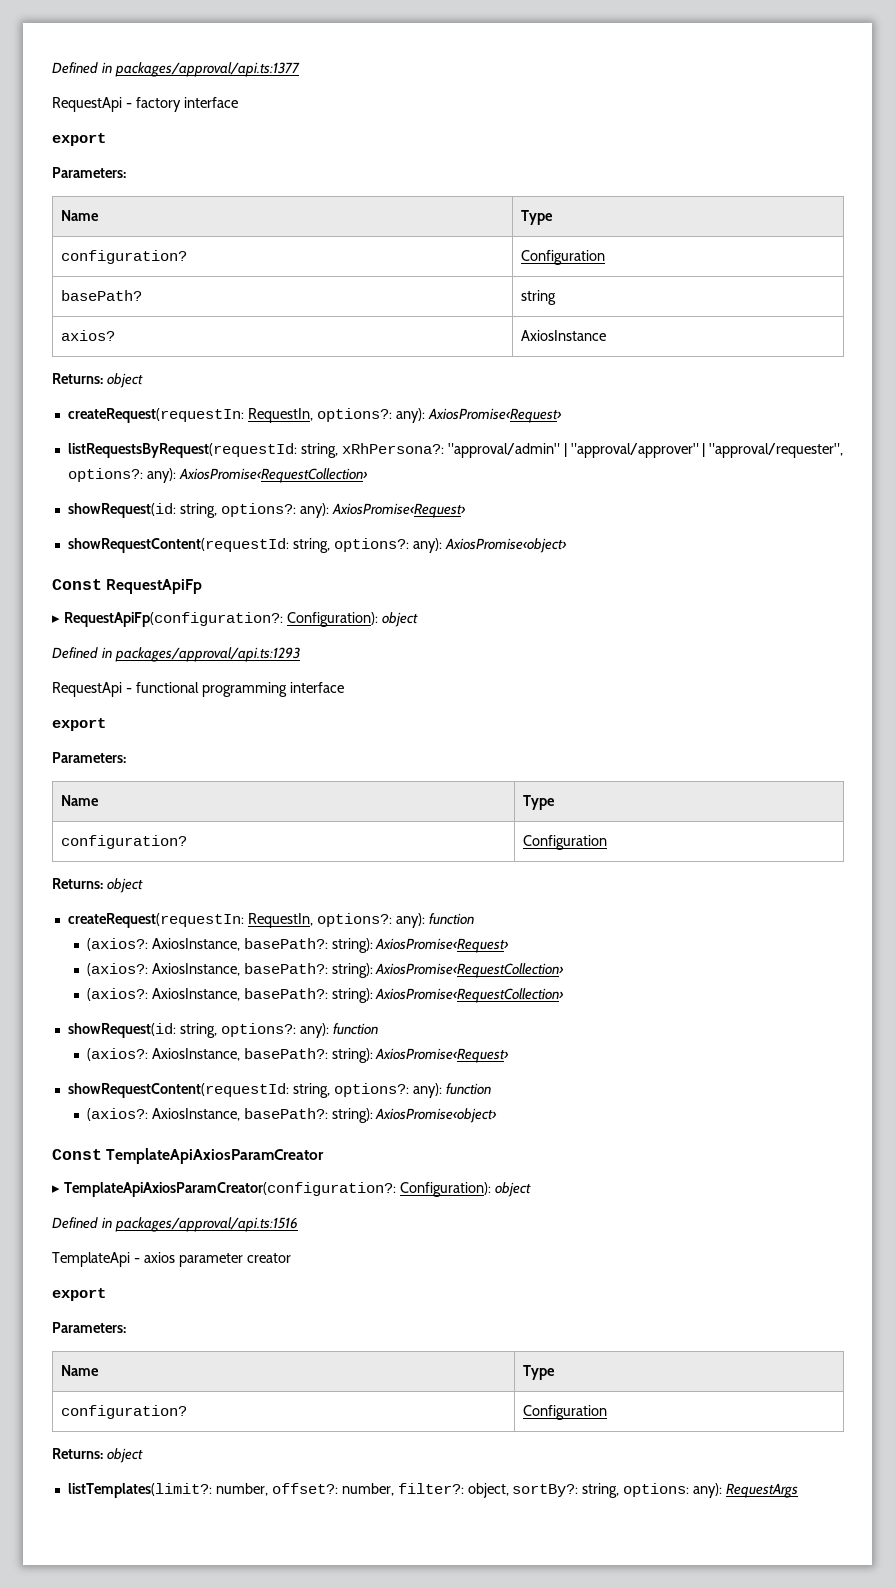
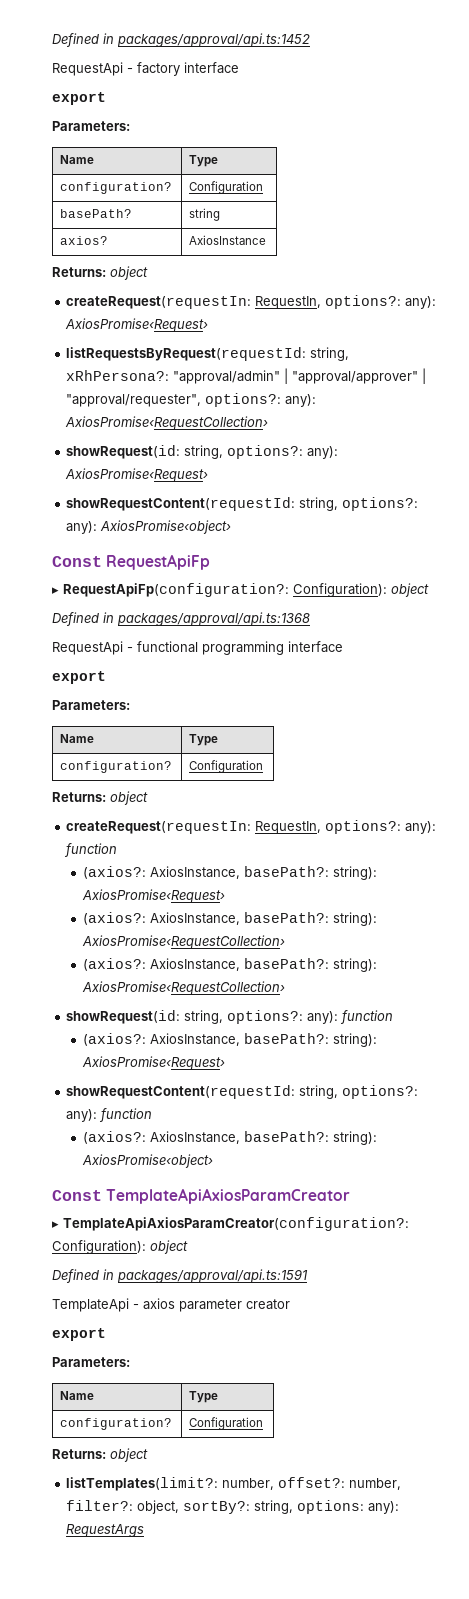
[52,62,300,77] Defined in packages/approval/api.ts:1377 -> [52,33,310,47] Defined in packages/approval/api.ts:1452
[114,647,300,662] packages/approval/api.ts:1293 -> [117,612,310,626] packages/approval/api.ts:1368
[114,1217,298,1232] packages/approval/api.ts:1516 -> [117,1269,308,1283] packages/approval/api.ts:1591

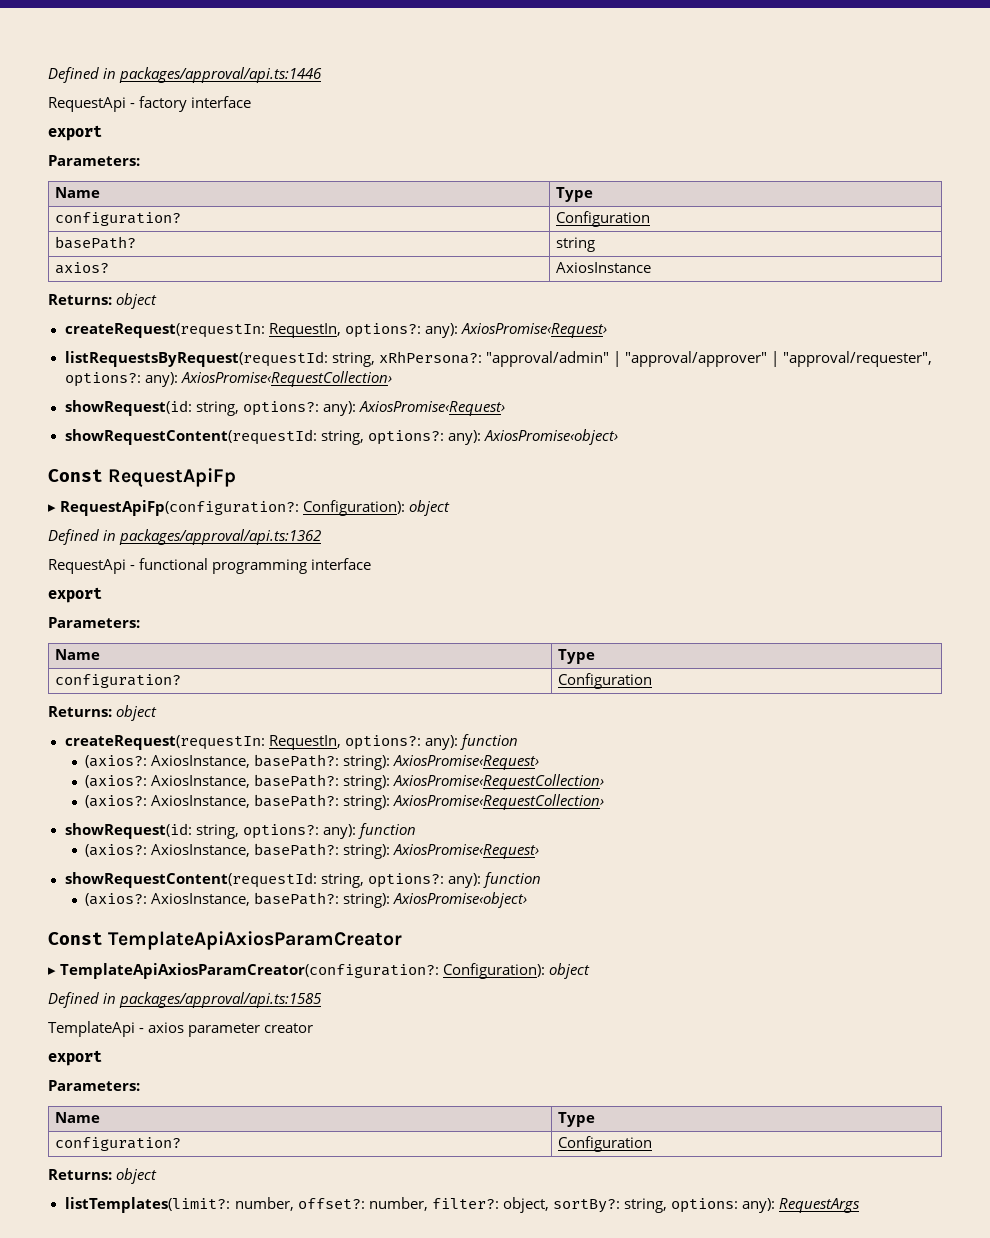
[52,33,310,47] Defined in packages/approval/api.ts:1452 -> [48,67,323,83] Defined in packages/approval/api.ts:1446
[117,612,310,626] packages/approval/api.ts:1368 -> [119,529,322,545] packages/approval/api.ts:1362
[117,1269,308,1283] packages/approval/api.ts:1591 -> [119,992,323,1008] packages/approval/api.ts:1585

